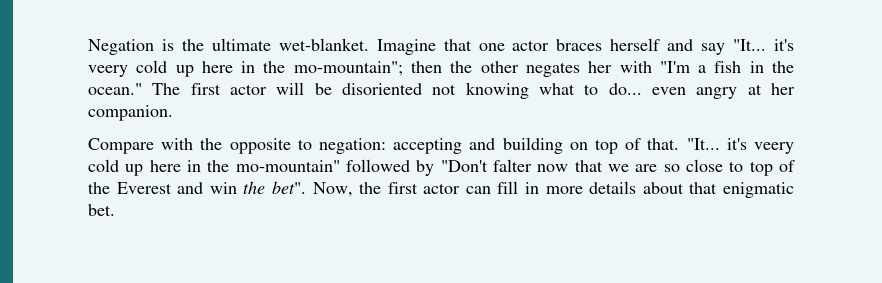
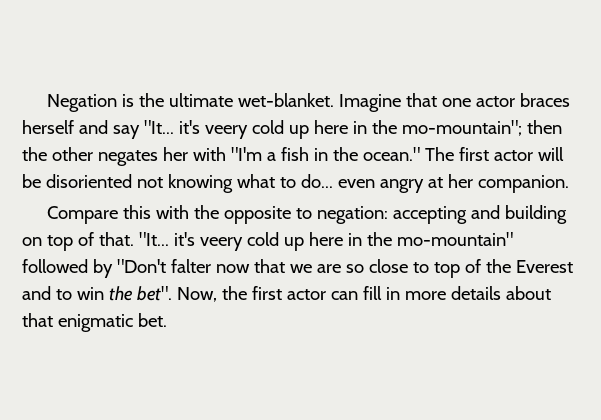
(154, 146) none -> [123,205,152,219] this
(204, 188) none -> [55,289,72,300] to

